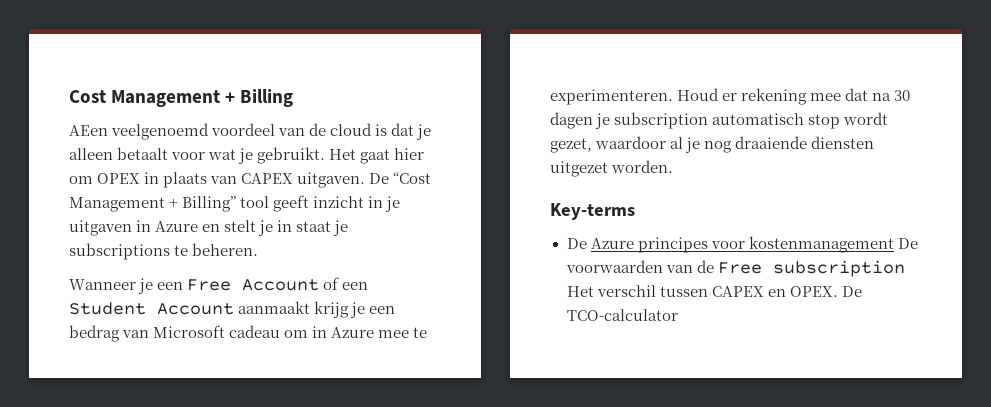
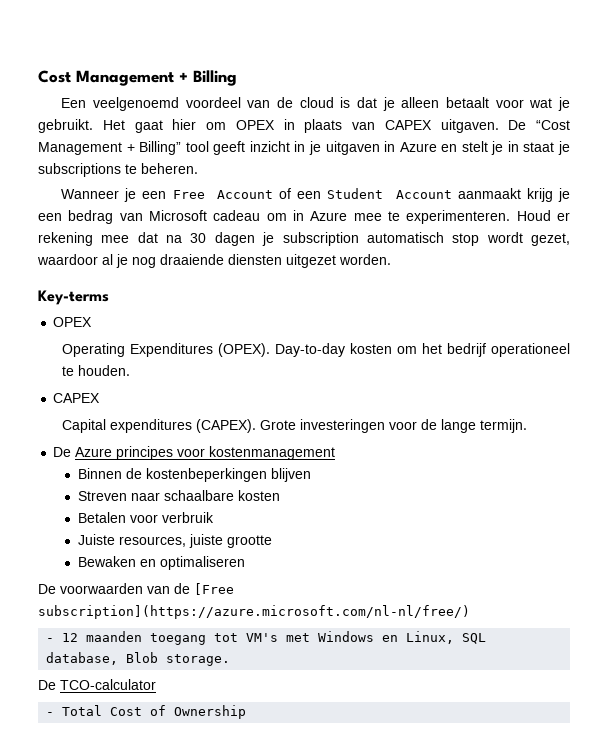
[69,125,108,136] AEen -> [61,98,87,108] Een
(635, 211) none -> [53,317,93,327] [62,343,570,357] [62,365,131,376] [53,393,101,403] [62,419,528,433] // OPEX // Operating Expenditures (OPEX). Day-to-day kosten om het bedrijf operationeel te houden. // CAPEX // Capital expenditures (CAPEX). Grote investeringen voor de lange termijn.
[897,238,918,249] [565,260,905,277] [566,285,862,297] [566,309,678,321] De voorwaarden van de Free subscription Het verschil tussen CAPEX en OPEX. De TCO-calculator -> [77,468,311,482] [77,490,280,501] [77,512,214,523] [77,534,272,548] [77,556,245,570] [38,583,234,595] [38,605,470,619] [46,631,487,645] [46,652,231,666] [38,679,156,690] [46,705,247,719] // Binnen de kostenbeperkingen blijven // Streven naar schaalbare kosten // Betalen voor verbruik // Juiste resources, juiste grootte // Bewaken en optimaliseren // De voorwaarden van de [Free subscription](https://azure.microsoft.com/nl-nl/free/) // - 12 maanden toegang tot VM's met Windows en Linux, SQL database, Blob storage. // De TCO-calculator // - Total Cost of Ownership

